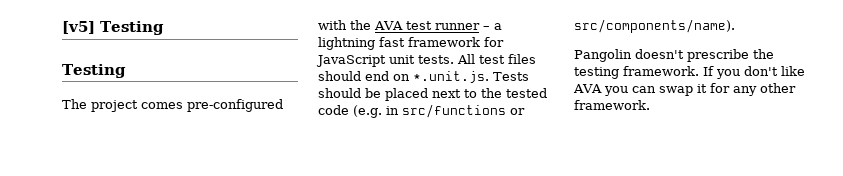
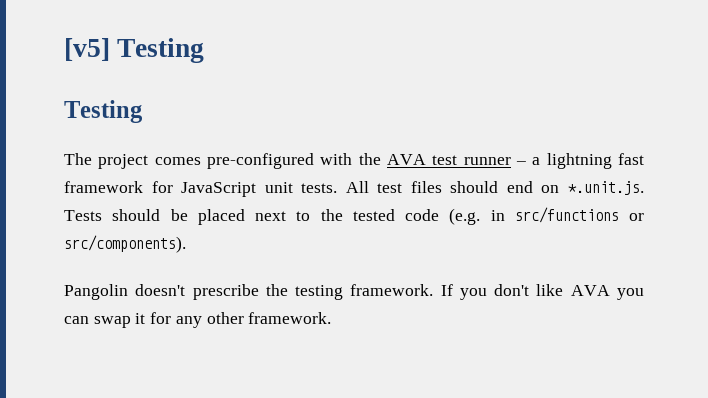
[574,19,735,33] src/components/name). -> [64,235,186,253] src/components).

